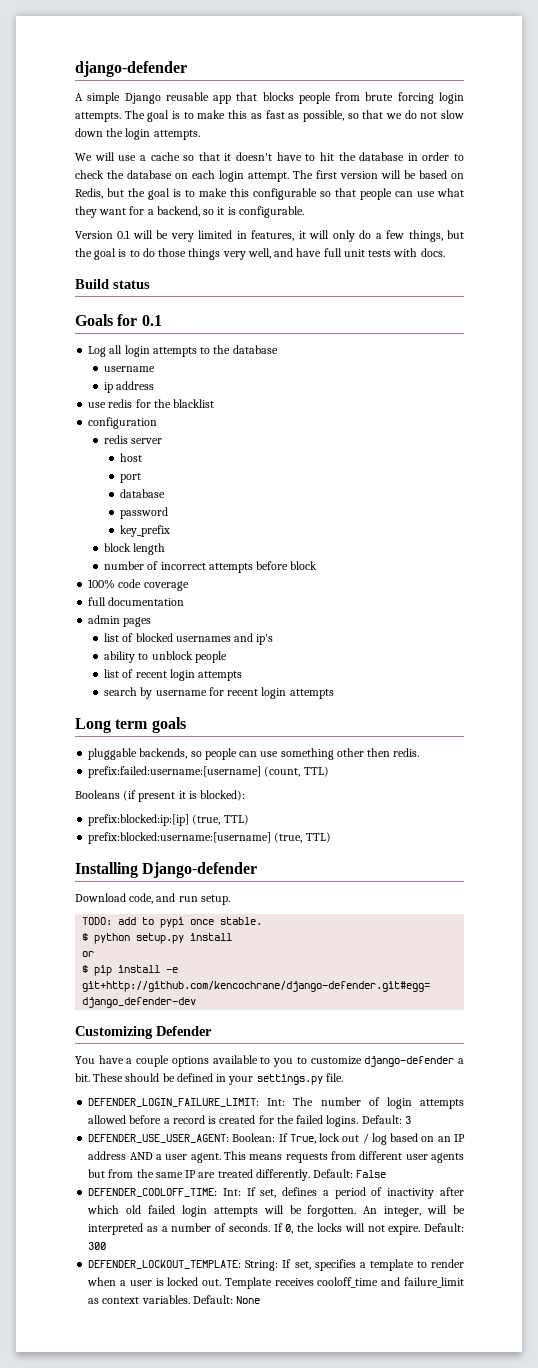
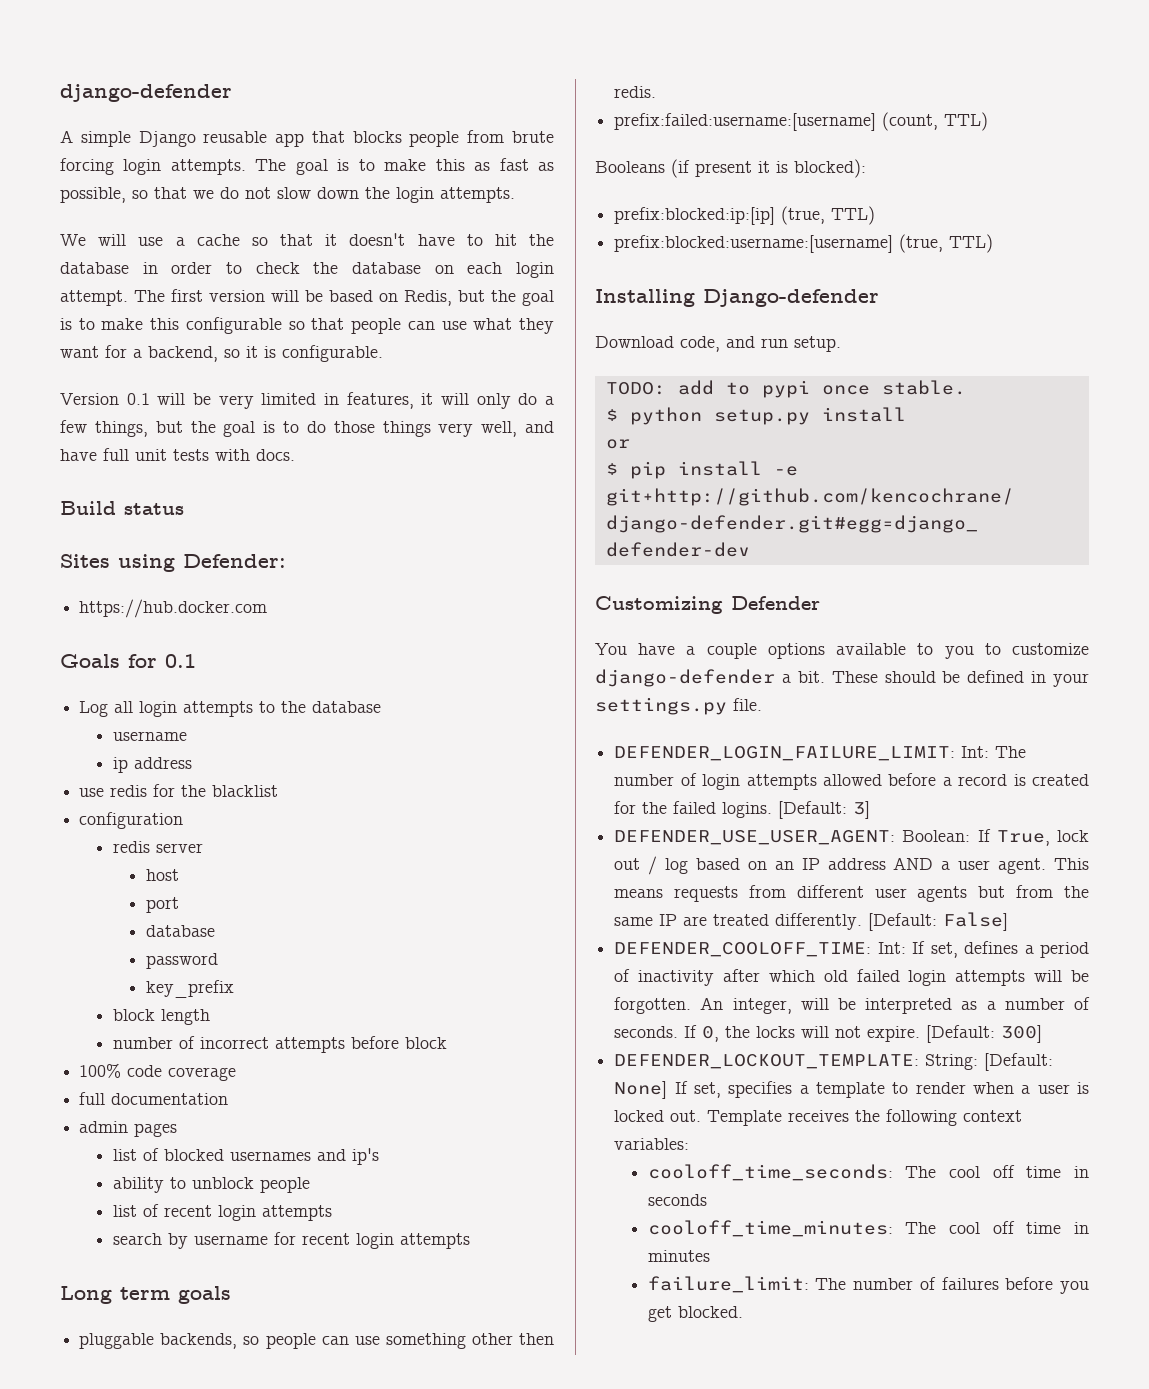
(150, 284) none -> [60,554,286,572] [79,599,268,618] // Sites using Defender: // https://hub.docker.com
[361,1115,411,1124] Default: 3 -> [778,801,871,819] [Default: 3]
[313,1169,387,1178] Default: False -> [868,912,1009,931] [Default: False]
[424,1223,464,1232] [88,1242,107,1250] Default: 300 -> [926,1025,1043,1043] [Default: 300]
(279, 1265) none -> [984,1053,1054,1071] [614,1081,668,1099] [Default: None]
[317,1277,464,1288] [88,1295,261,1304] cooloff_time and failure_limit as context variables. Default: None -> [855,1109,1023,1126] [614,1138,690,1150] [647,1164,1089,1181] [647,1194,707,1206] [647,1220,1089,1237] [647,1250,710,1262] [647,1276,1089,1294] [647,1306,743,1322] the following context variables: // cooloff_time_seconds: The cool off time in seconds // cooloff_time_minutes: The cool off time in minutes // failure_limit: The number of failures before you get blocked.

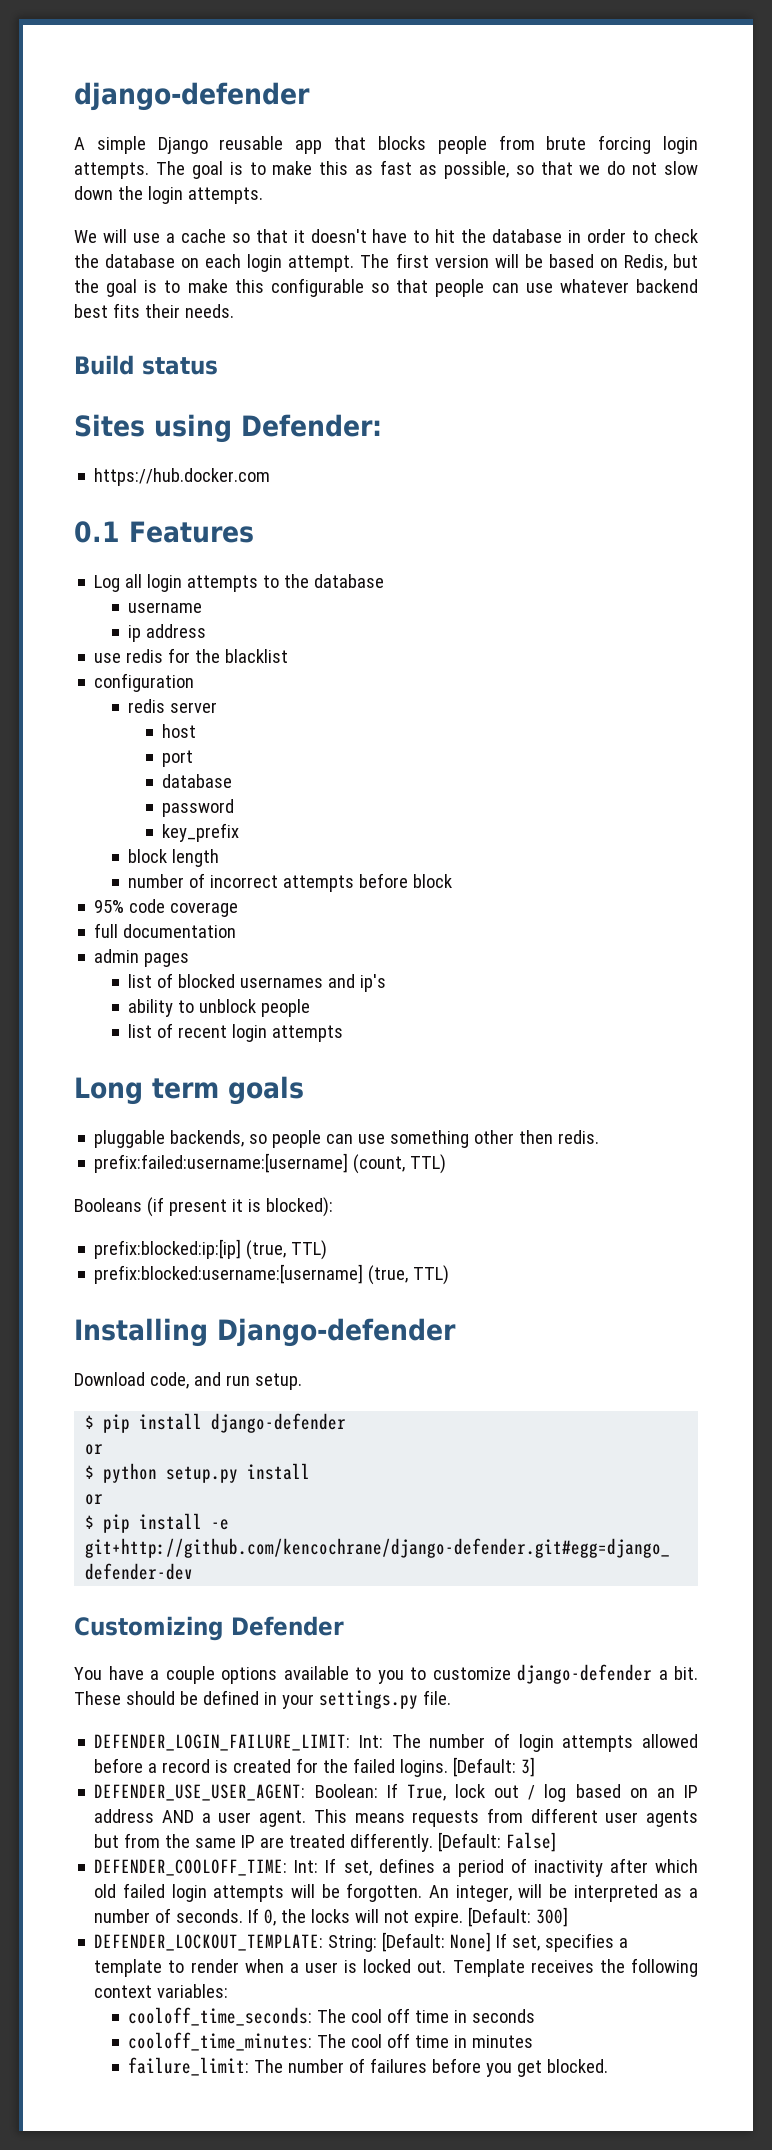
[473,318,555,334] [60,345,383,362] [60,392,555,409] [60,420,554,437] [60,448,295,461] what they want for a backend, so it is configurable. // Version 0.1 will be very limited in features, it will only do a few things, but the goal is to do those things very well, and have full unit tests with docs. -> [559,279,698,293] [74,303,234,318] whatever backend best fits their needs.
[60,654,196,668] Goals for 0.1 -> [74,521,254,543] 0.1 Features
[79,1063,122,1078] 100% -> [94,900,125,913] 95%
[112,1232,470,1249] // search by username for recent login attempts -> (344, 1033) none
[605,380,966,398] TODO: add to pypi once stable. -> [85,1413,347,1433] [85,1444,104,1455] $ pip install django-defender // or

